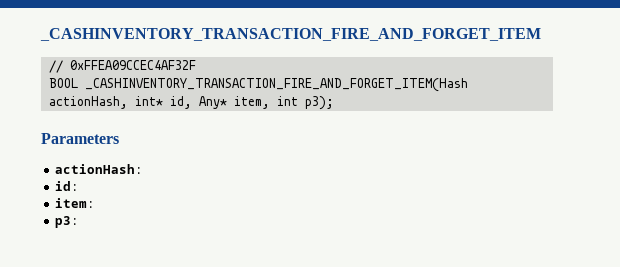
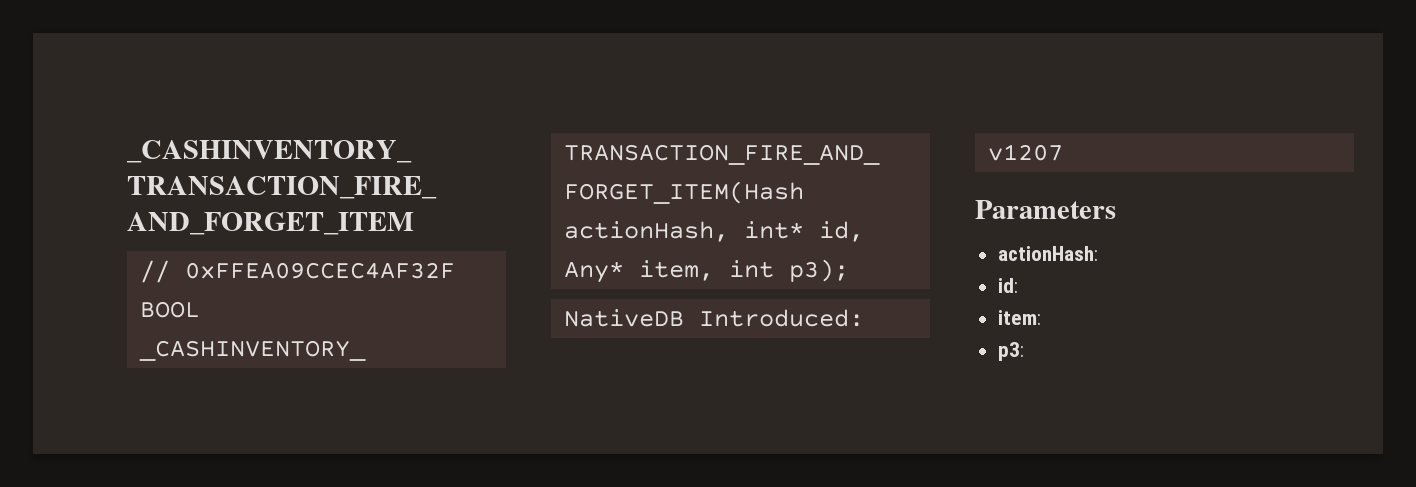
(334, 103) none -> [563,309,864,327] [987,144,1063,161] // NativeDB Introduced: v1207

